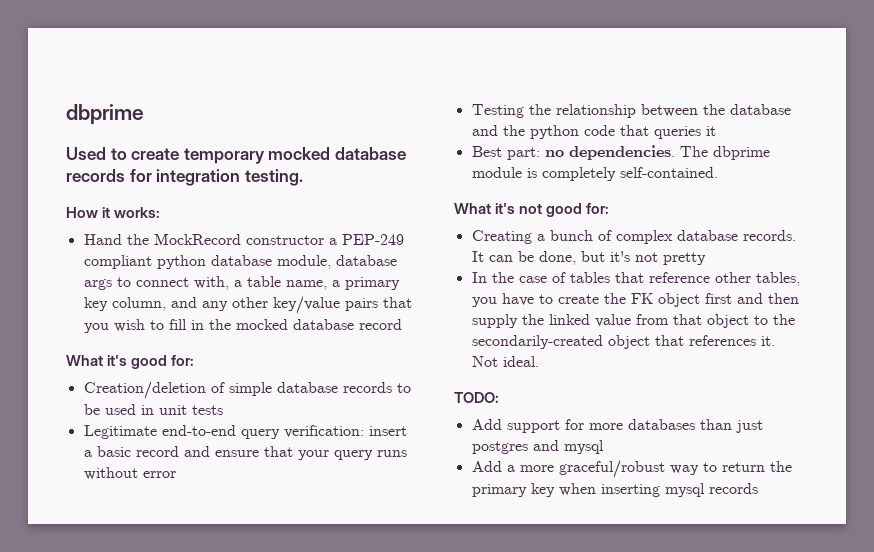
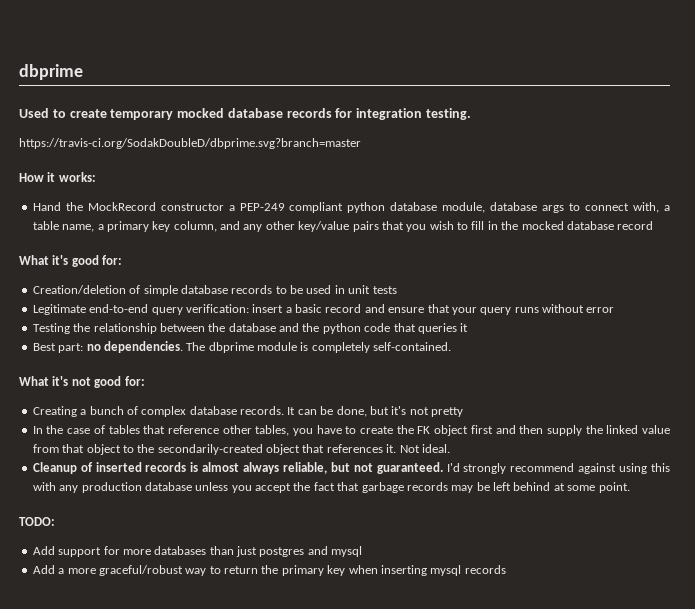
(303, 177) none -> [19,138,361,149] // https://travis-ci.org/SodakDoubleD/dbprime.svg?branch=master
(539, 361) none -> [32,462,670,474] [32,482,630,493] // Cleanup of inserted records is almost always reliable, but not guaranteed. I'd strongly recommend against using this with any production database unless you accept the fact that garbage records may be left behind at some point.

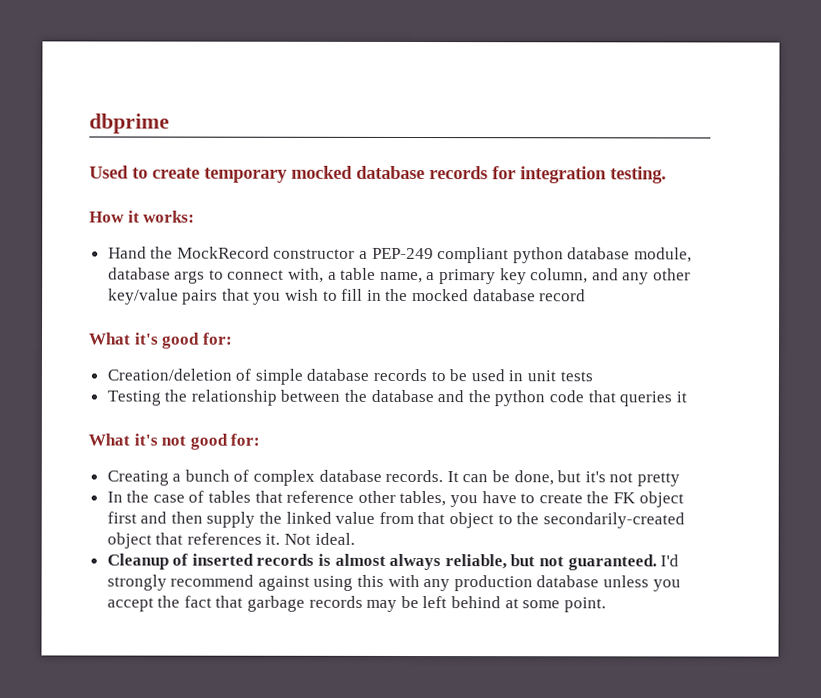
[19,138,361,149] // https://travis-ci.org/SodakDoubleD/dbprime.svg?branch=master -> (667, 175) none
[32,304,615,315] // Legitimate end-to-end query verification: insert a basic record and ensure that your query runs without error -> (593, 376) none
[32,341,452,353] // Best part: no dependencies. The dbprime module is completely self-contained. -> (687, 397) none
[19,517,55,526] [32,546,363,557] [32,565,506,576] // TODO: // Add support for more databases than just postgres and mysql // Add a more graceful/robust way to return the primary key when inserting mysql records -> (606, 605) none

